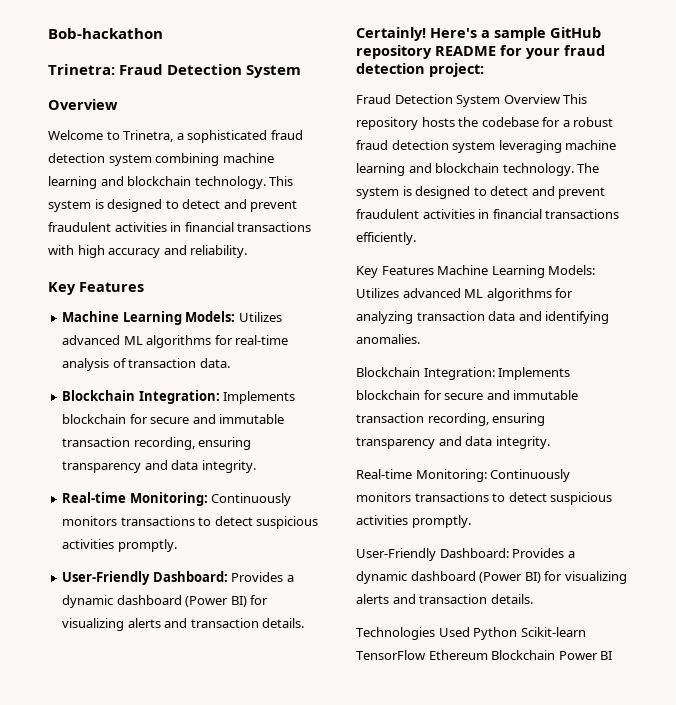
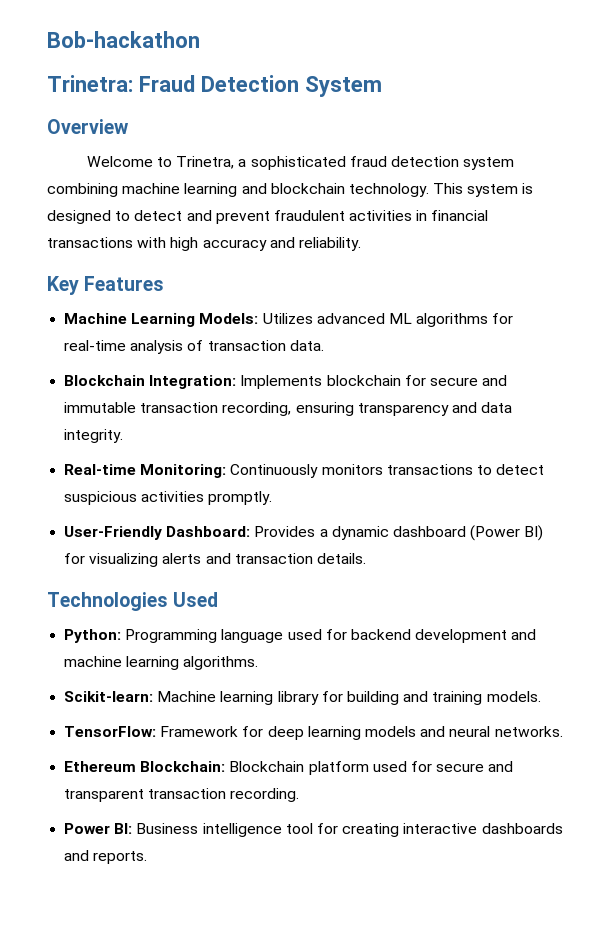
[356,27,601,41] [356,45,605,59] [356,63,484,77] [356,94,588,107] [356,117,614,130] [356,140,617,153] [356,163,600,176] [356,186,606,199] [356,209,620,219] [356,232,416,245] [356,265,596,278] [356,288,574,301] [356,311,610,324] [356,334,420,344] [356,367,571,380] [356,390,579,400] [356,413,546,426] [356,436,550,449] [356,469,571,482] [356,492,613,505] [356,515,471,528] [356,548,575,561] [356,571,627,584] [356,594,533,604] [356,627,586,640] [356,650,613,660] Certainly! Here's a sample GitHub repository README for your fraud detection project: // Fraud Detection System Overview This repository hosts the codebase for a robust fraud detection system leveraging machine learning and blockchain technology. The system is designed to detect and prevent fraudulent activities in financial transactions efficiently. // Key Features Machine Learning Models: Utilizes advanced ML algorithms for analyzing transaction data and identifying anomalies. // Blockchain Integration: Implements blockchain for secure and immutable transaction recording, ensuring transparency and data integrity. // Real-time Monitoring: Continuously monitors transactions to detect suspicious activities promptly. // User-Friendly Dashboard: Provides a dynamic dashboard (Power BI) for visualizing alerts and transaction details. // Technologies Used Python Scikit-learn TensorFlow Ethereum Blockchain Power BI -> [47,592,219,611] [64,629,537,643] [64,656,259,670] [64,691,541,705] [64,726,563,740] [64,761,514,775] [64,788,300,802] [64,823,563,837] [64,850,148,864] Technologies Used // Python: Programming language used for backend development and machine learning algorithms. // Scikit-learn: Machine learning library for building and training models. // TensorFlow: Framework for deep learning models and neural networks. // Ethereum Blockchain: Blockchain platform used for secure and transparent transaction recording. // Power BI: Business intelligence tool for creating interactive dashboards and reports.

